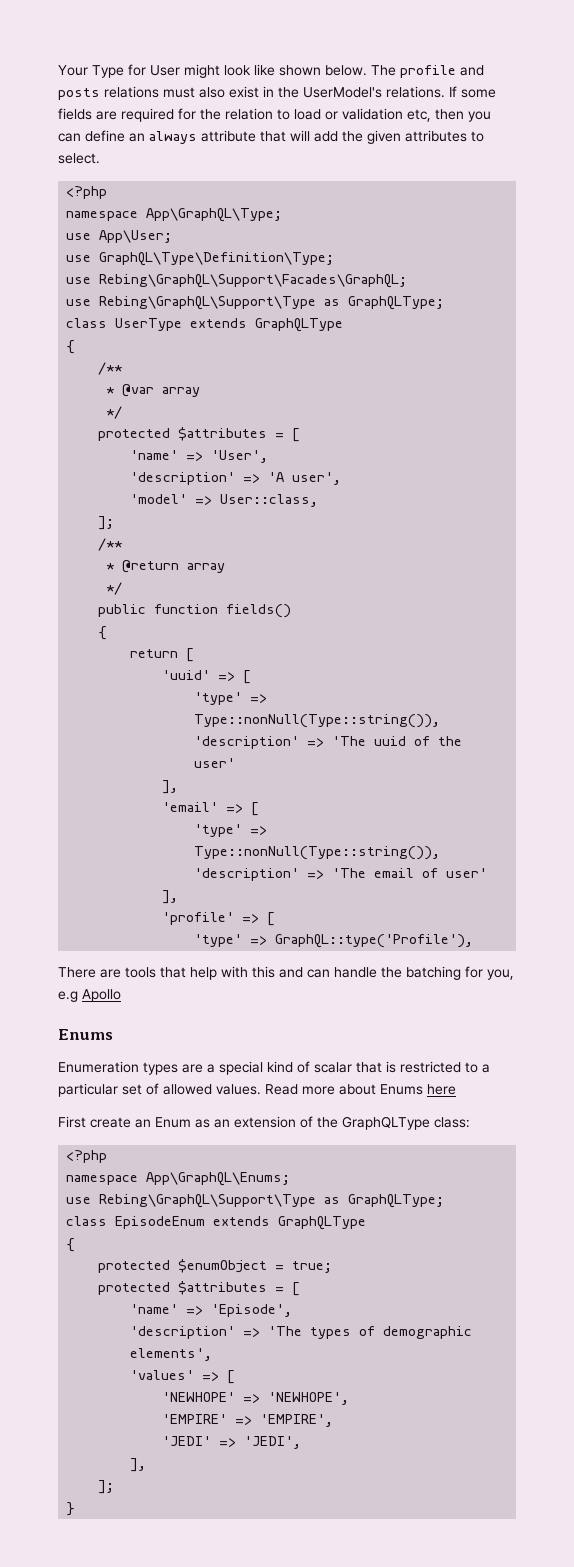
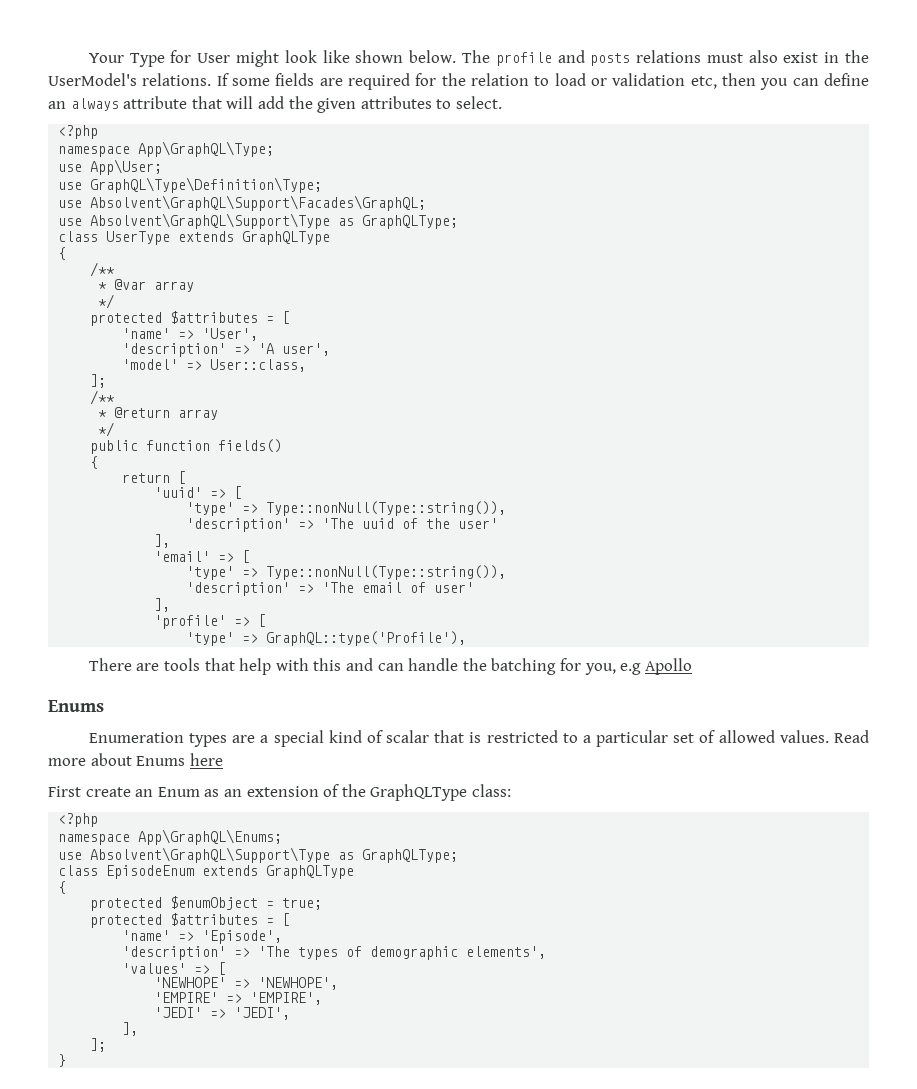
[99,274,408,288] [66,296,317,310] Rebing\GraphQL\Support\Facades\GraphQL; // use Rebing\GraphQL\Support\Type -> [90,195,427,211] [58,213,331,229] Absolvent\GraphQL\Support\Facades\GraphQL; // use Absolvent\GraphQL\Support\Type
[99,1194,317,1208] Rebing\GraphQL\Support\Type -> [90,847,331,863] Absolvent\GraphQL\Support\Type

